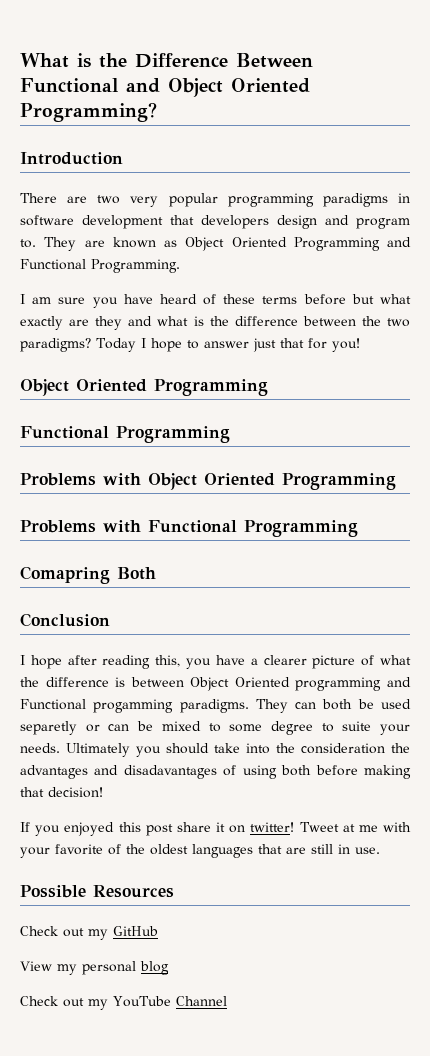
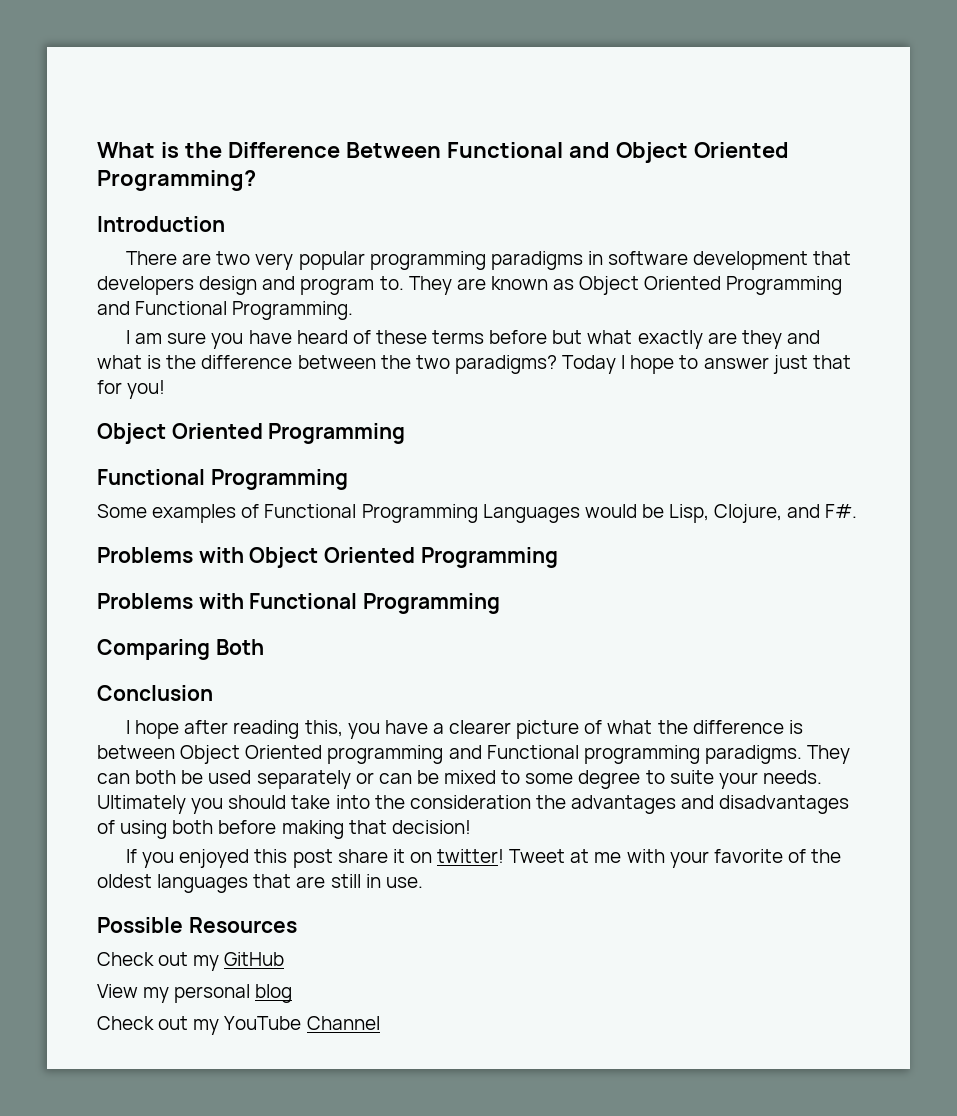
(230, 434) none -> [97,504,858,523] // Some examples of Functional Programming Languages would be Lisp, Clojure, and F#.
[20,566,110,584] Comapring -> [97,639,210,660] Comparing
[93,699,174,713] progamming -> [583,745,700,764] programming
[20,721,77,735] separetly -> [256,770,351,789] separately
[123,765,217,779] disadavantages -> [719,795,850,814] disadvantages

